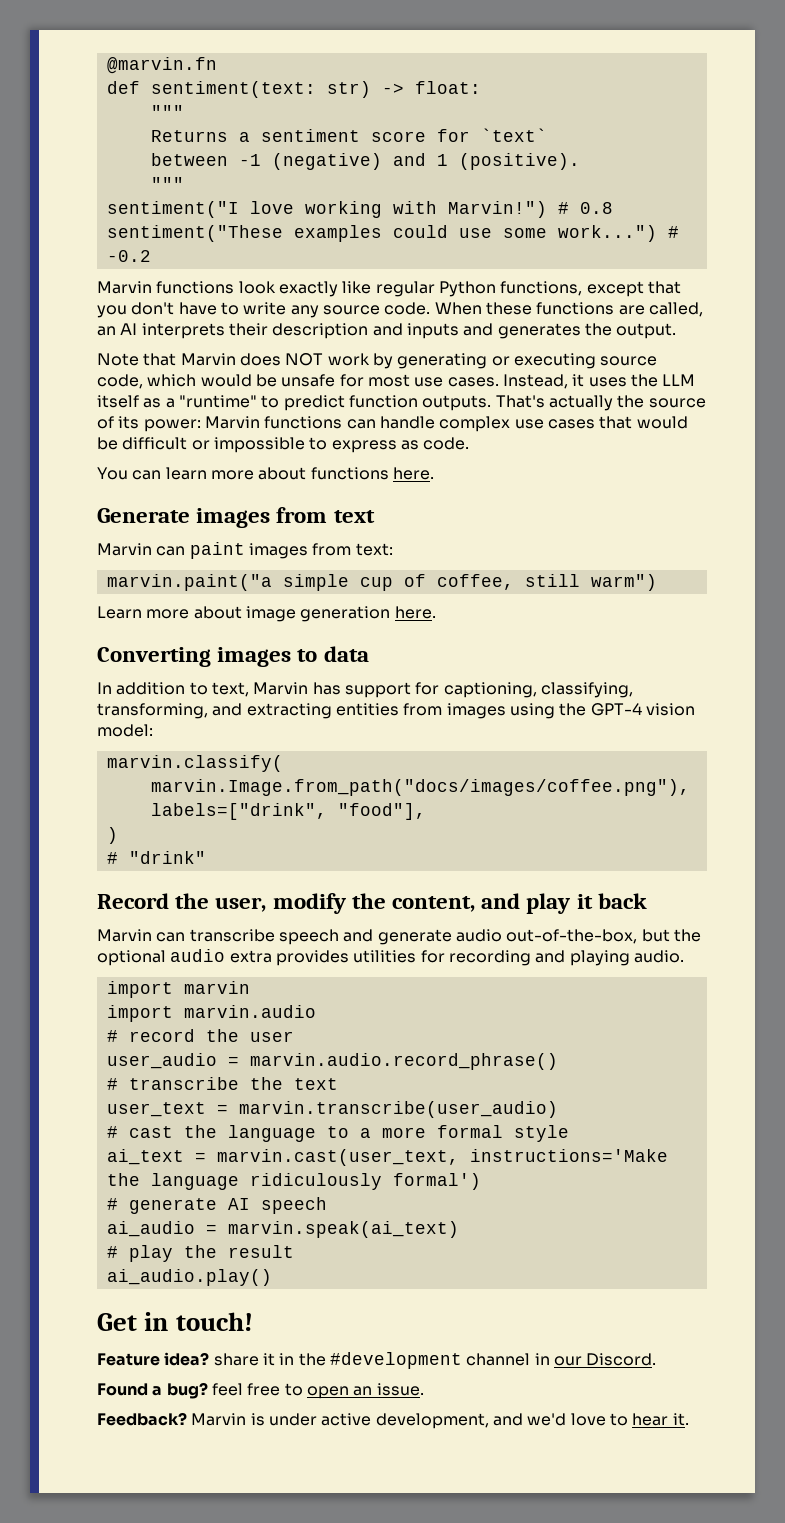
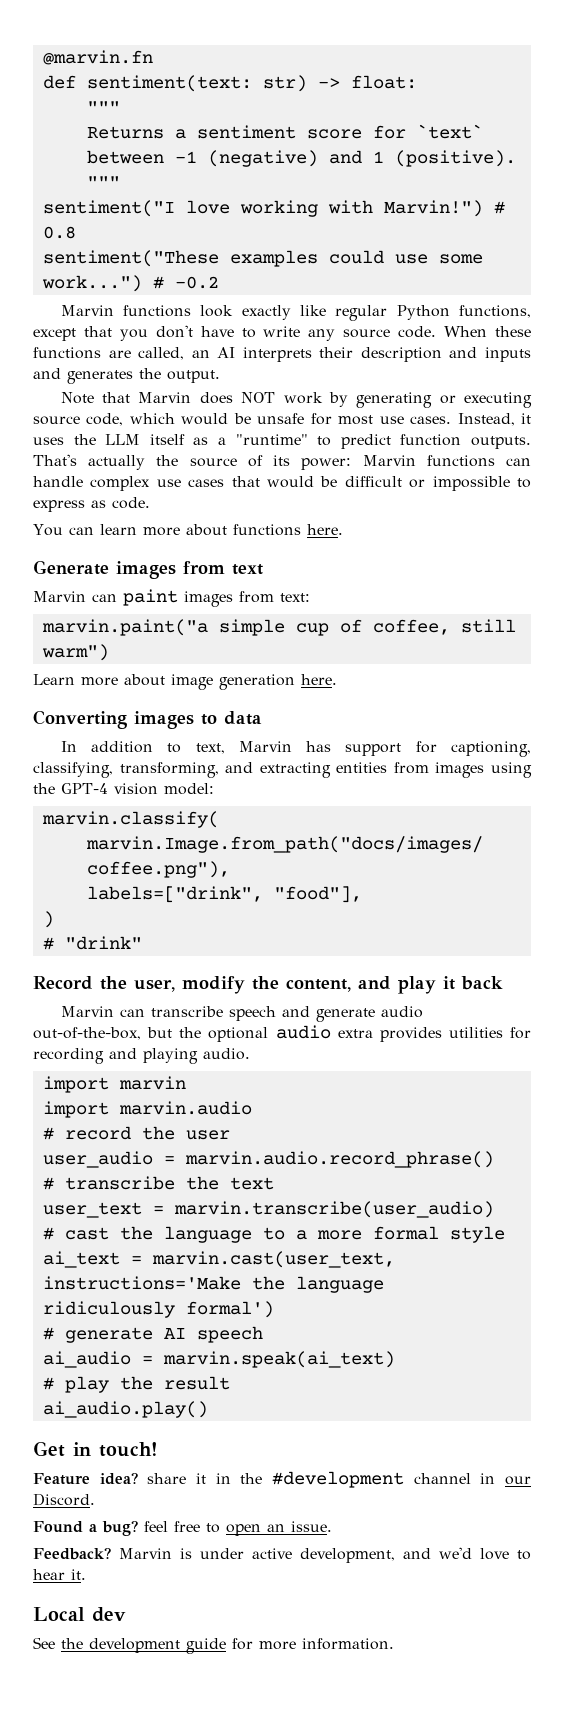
(689, 1419) none -> [33,1607,126,1622] [33,1637,394,1654] // Local dev // See the development guide for more information.

